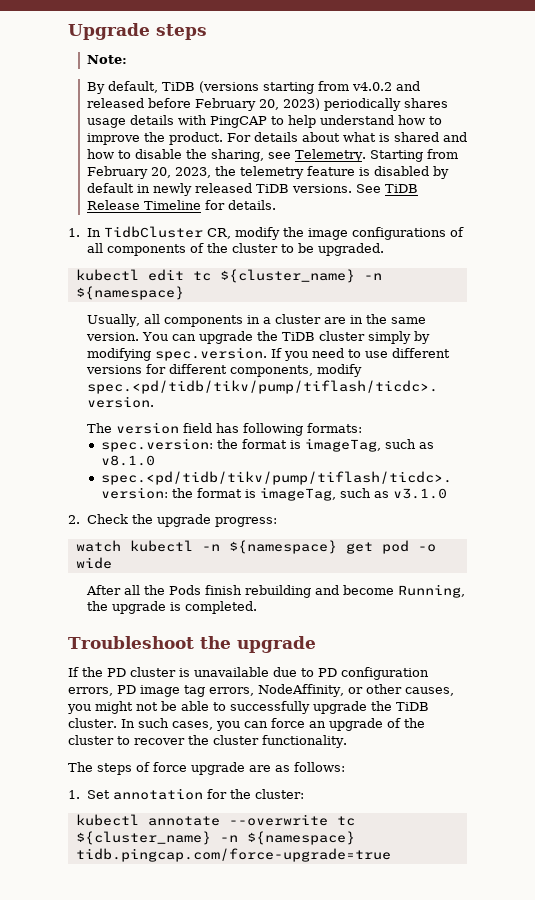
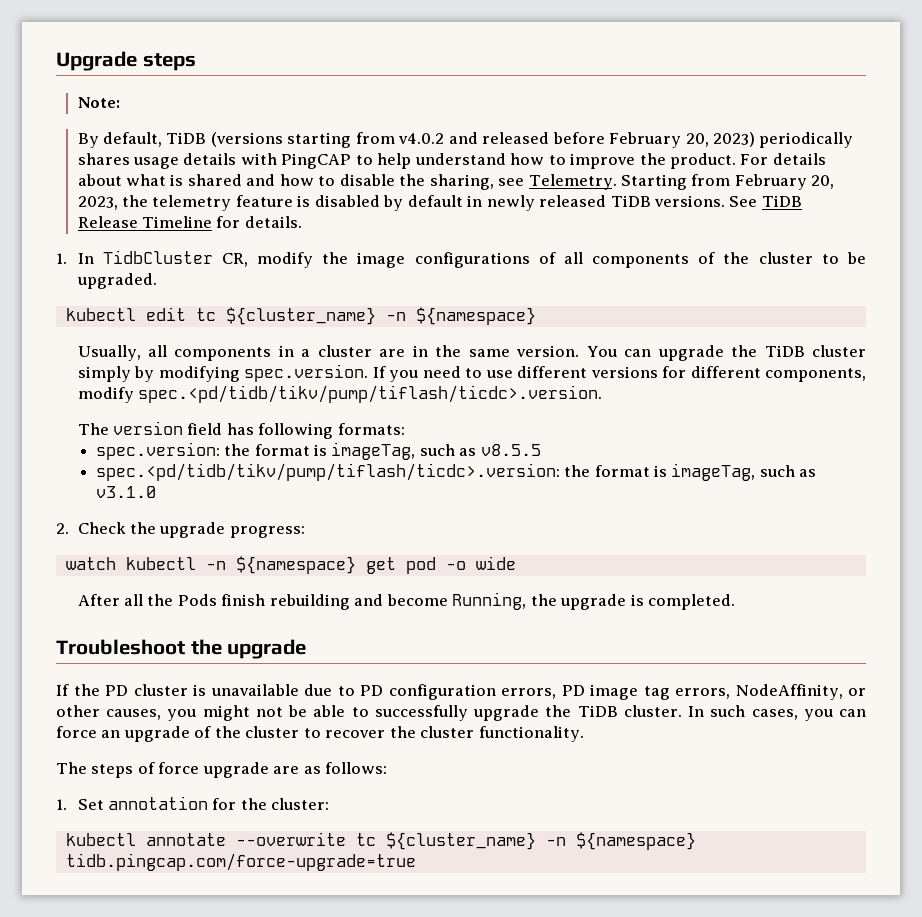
[100,455,155,466] v8.1.0 -> [480,444,541,456] v8.5.5

